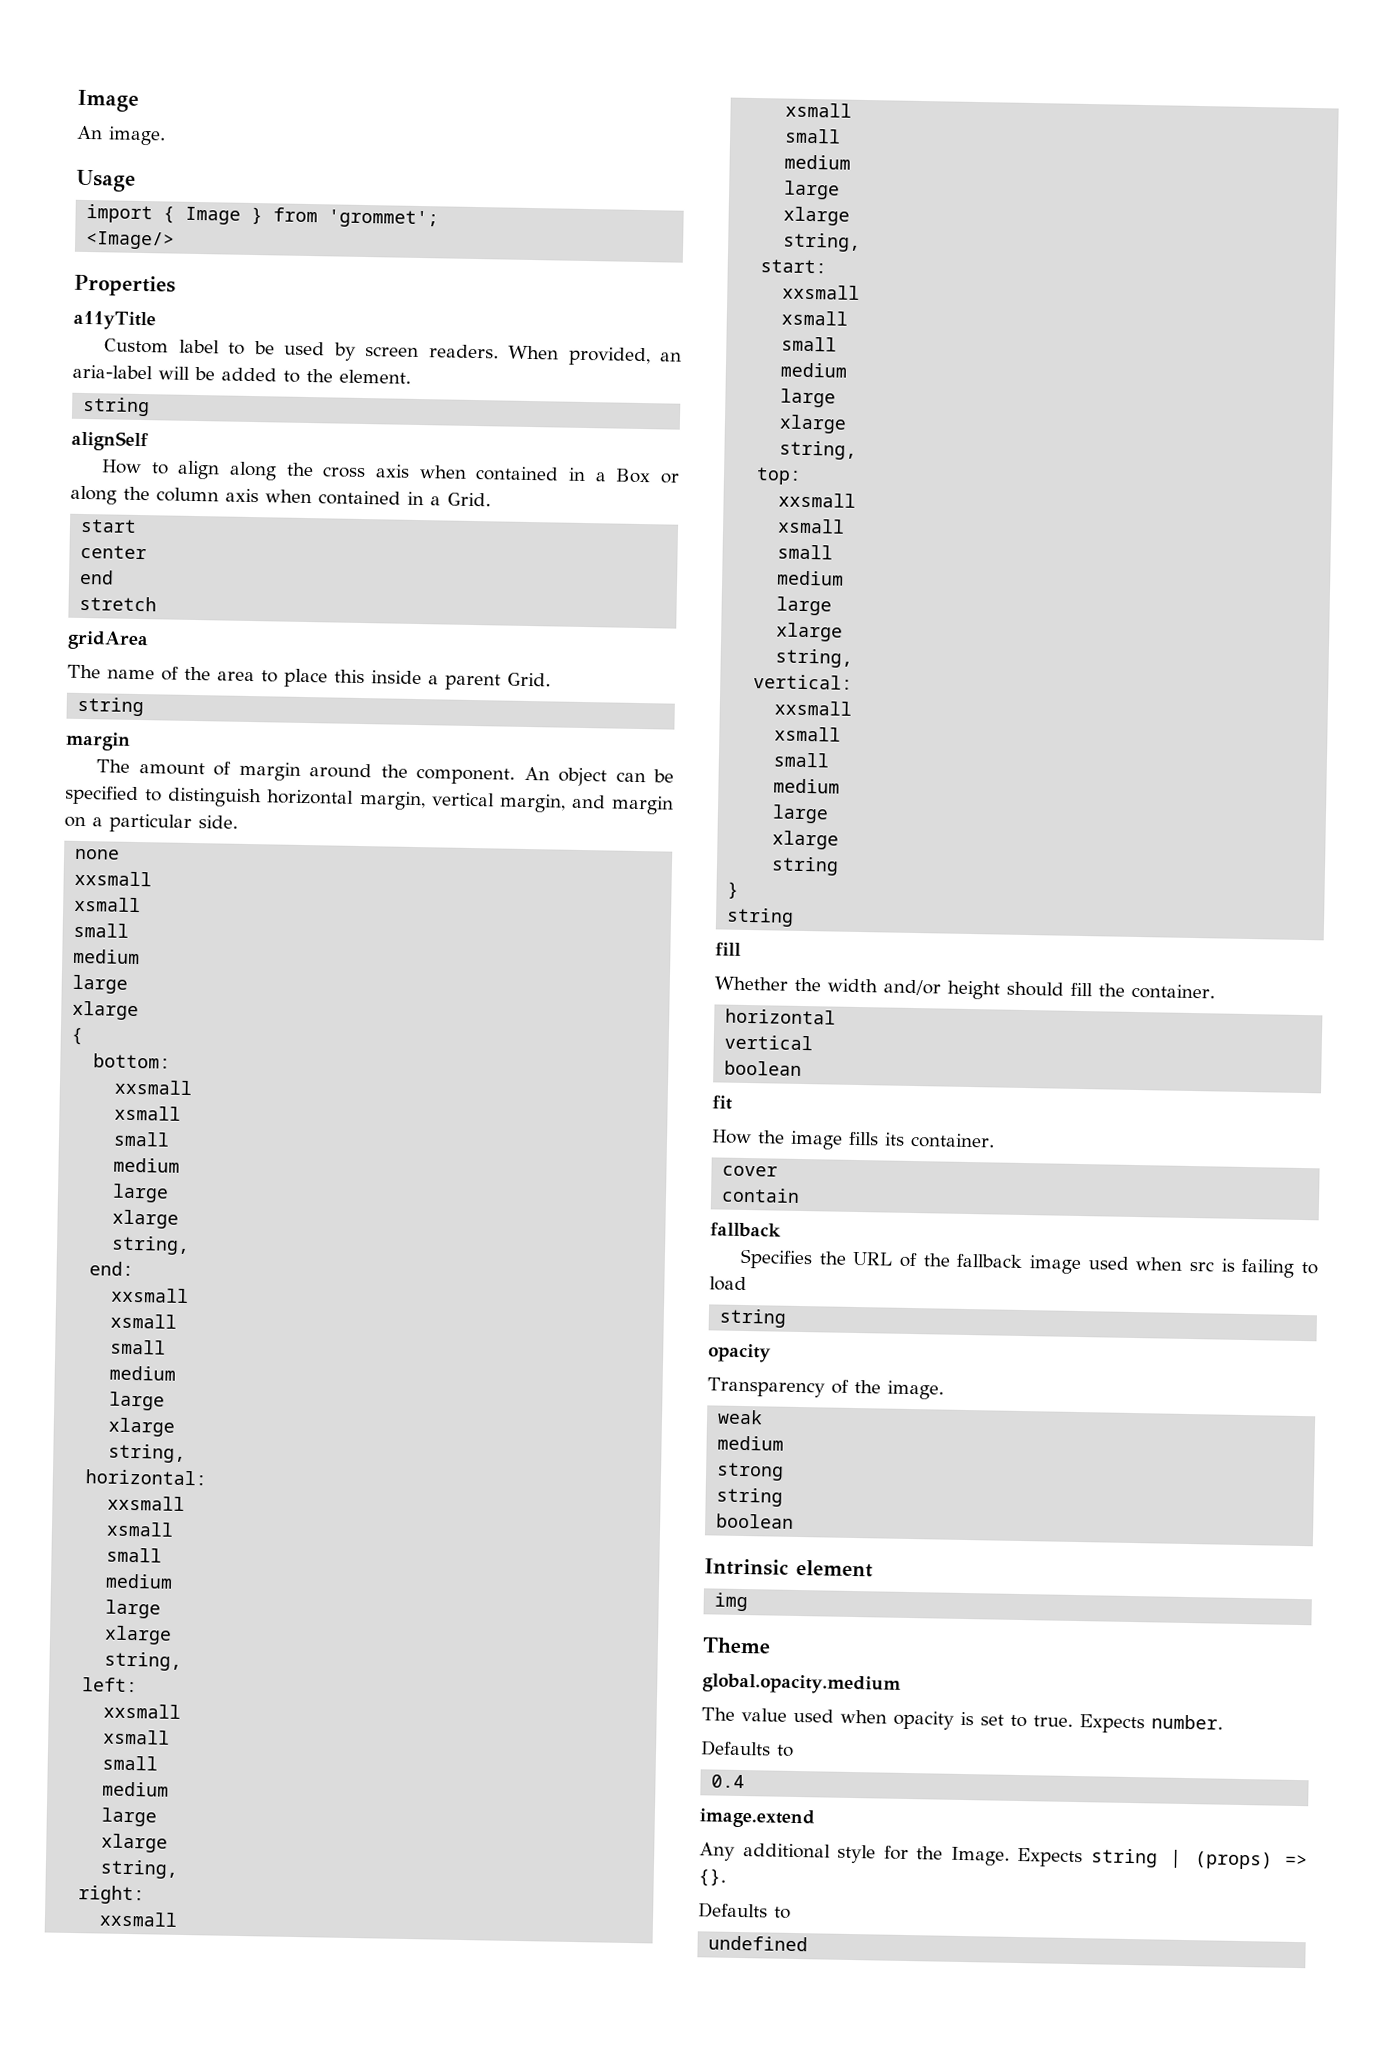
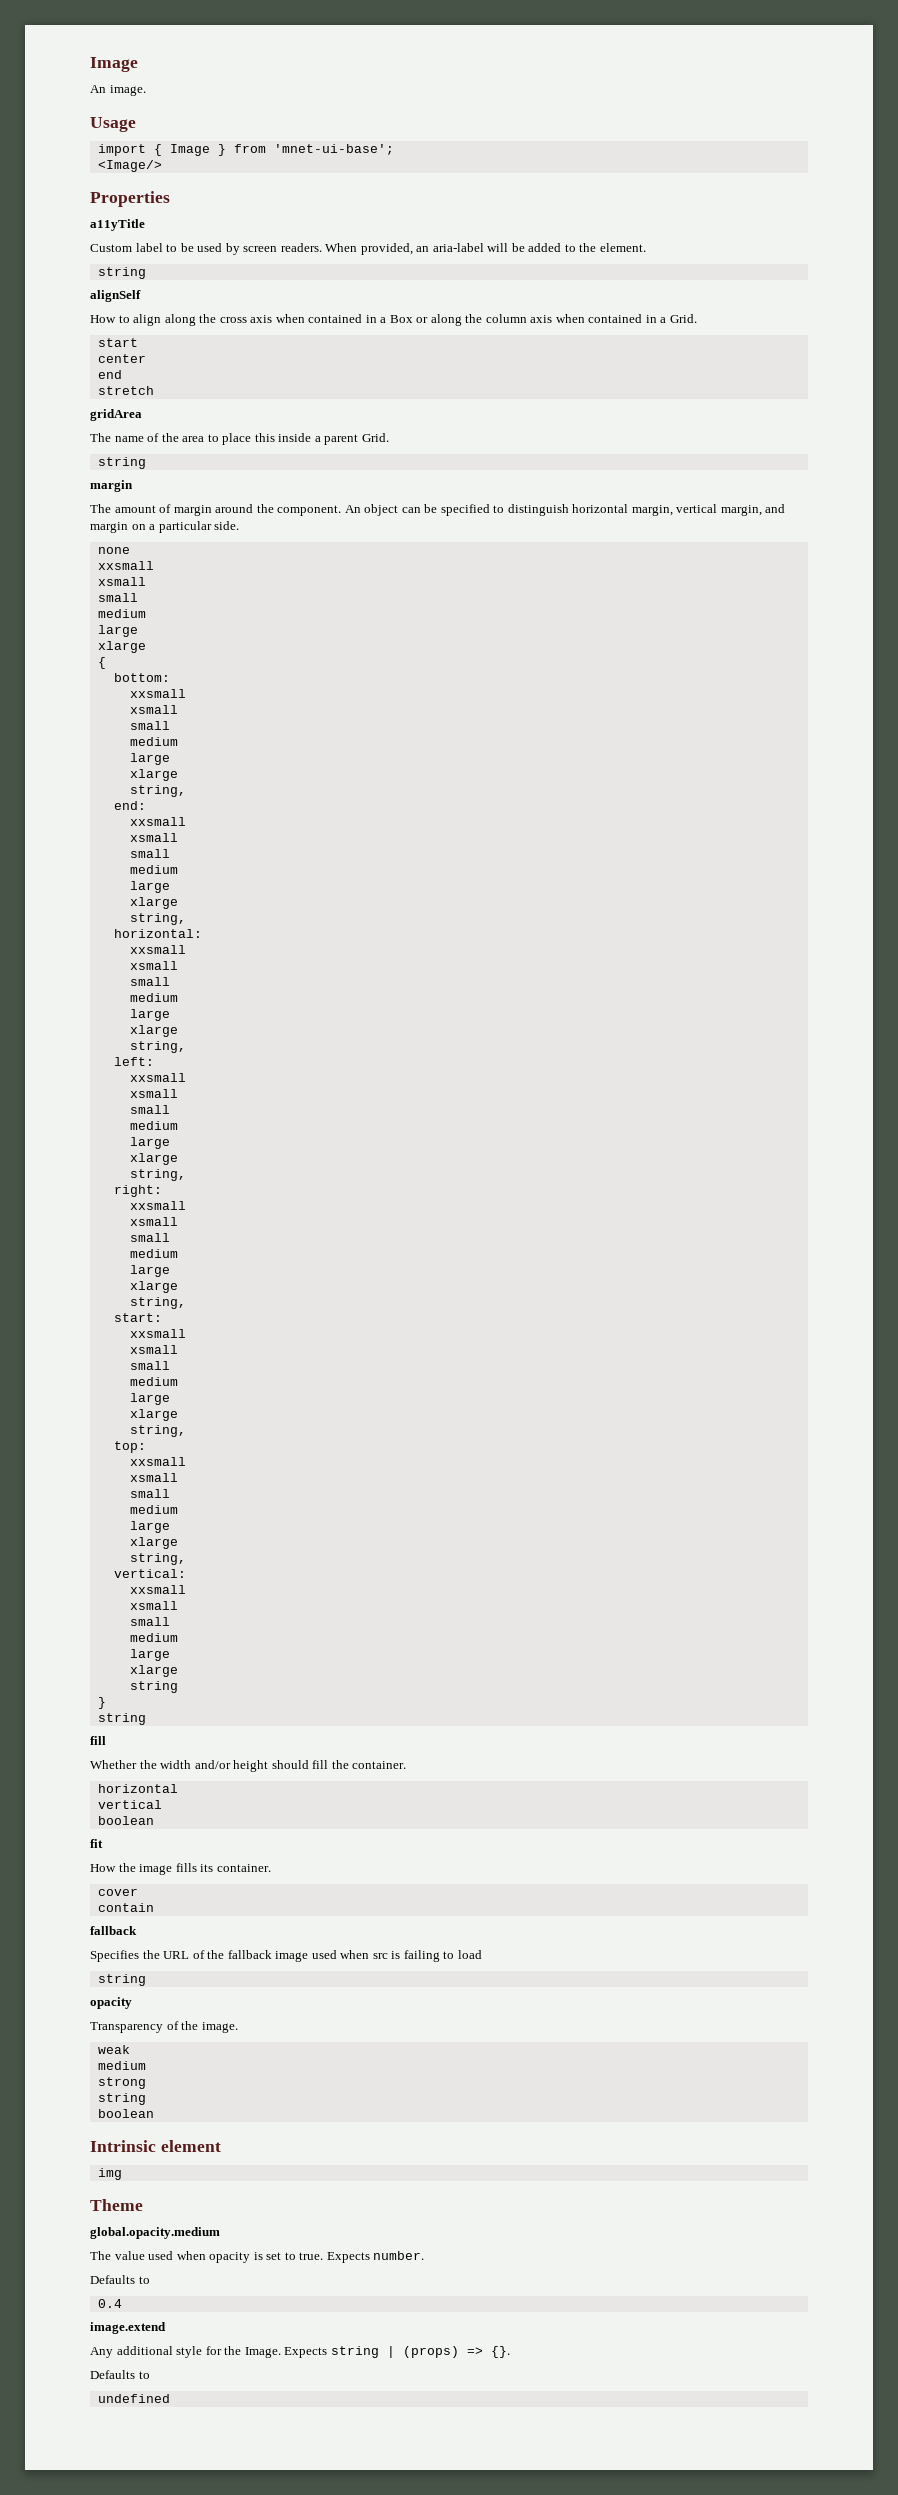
[328,209,440,229] 'grommet'; -> [273,144,394,155] 'mnet-ui-base';

